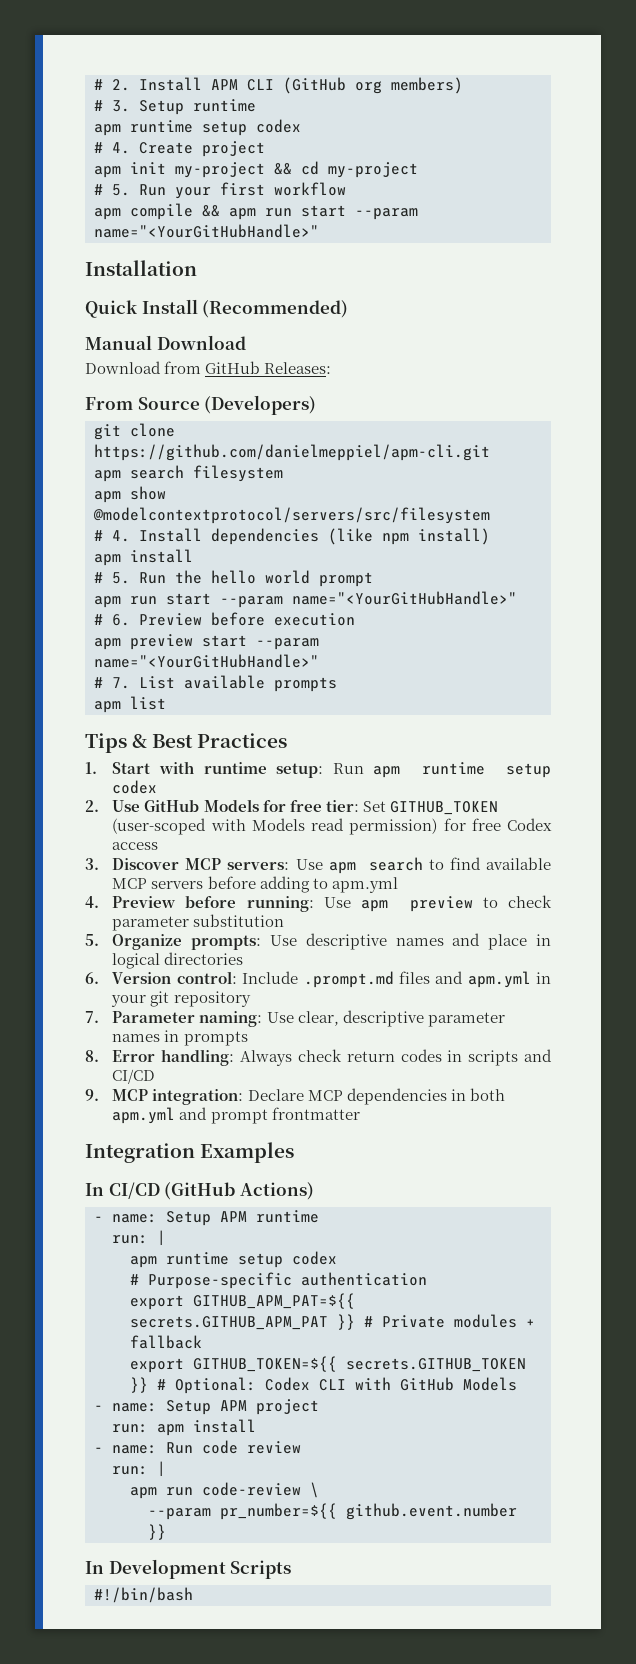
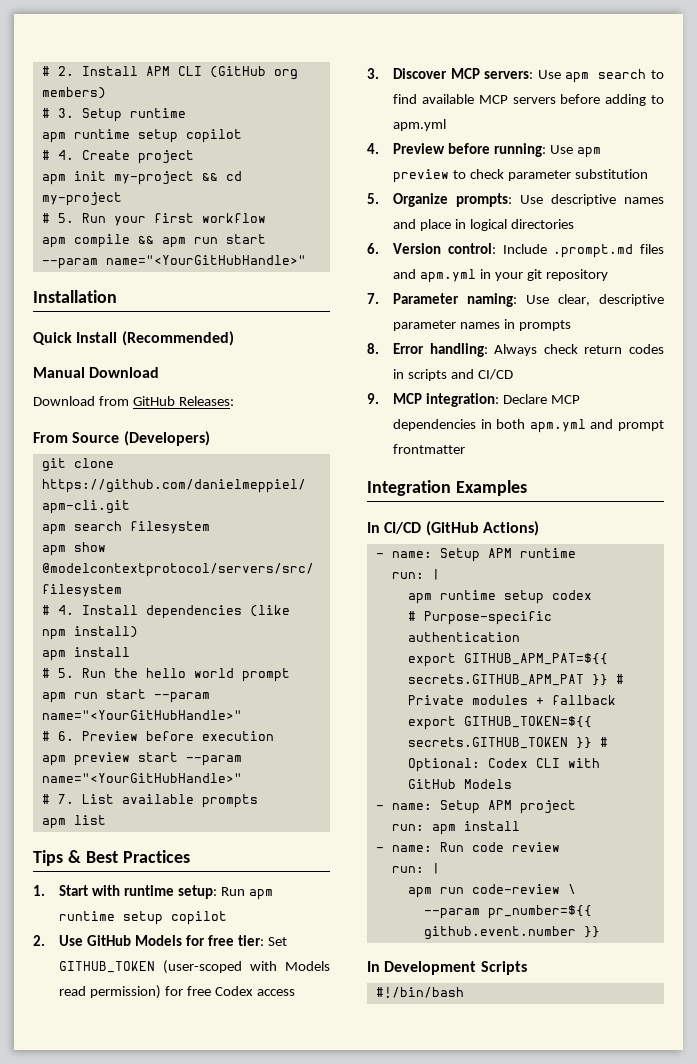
[256,119,301,133] codex -> [185,129,242,143] copilot
[112,780,158,794] codex -> [171,911,228,925] copilot

